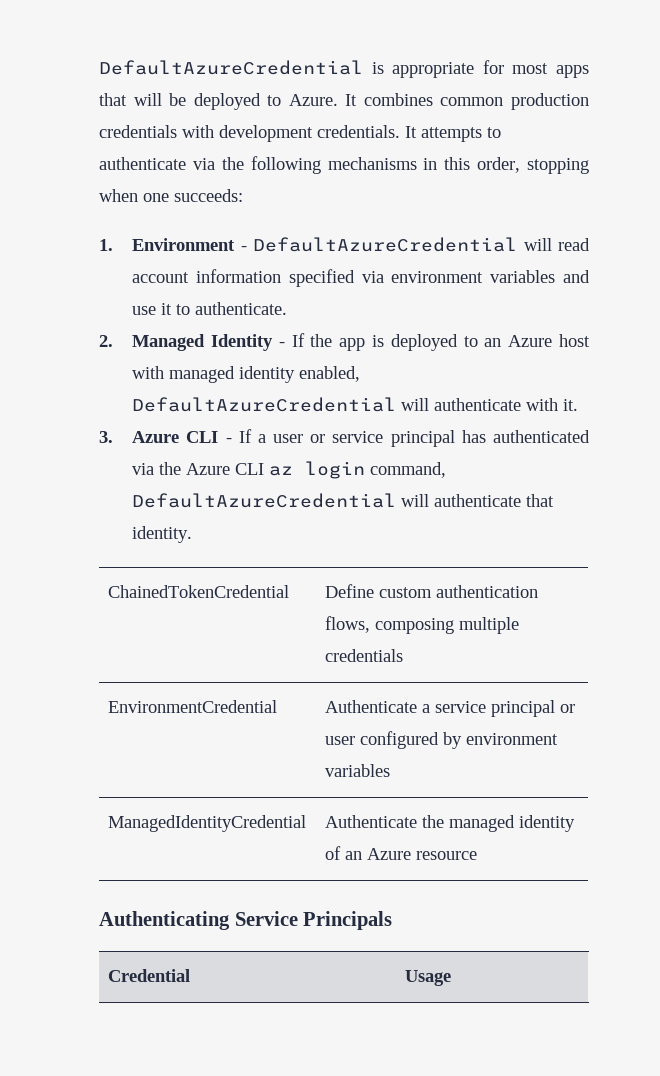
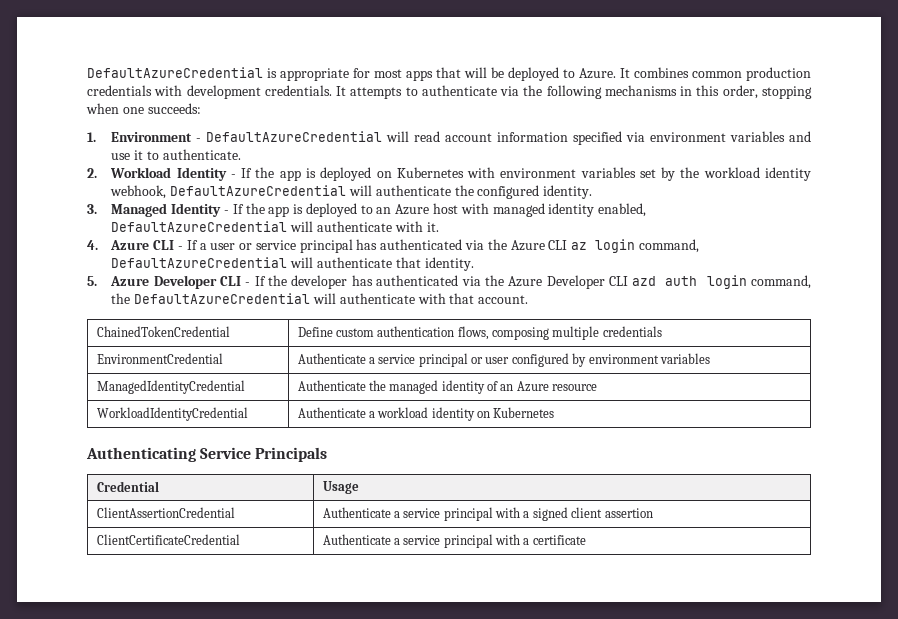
(113, 341) none -> [110,167,811,181] [110,185,593,199] [87,204,97,214] Workload Identity - If the app is deployed on Kubernetes with environment variables set by the workload identity webhook, DefaultAzureCredential will authenticate the configured identity. // 3.
[99,431,113,443] 3. -> [87,240,98,250] 4.
(193, 534) none -> [87,275,811,289] [111,293,529,304] // 5. Azure Developer CLI - If the developer has authenticated via the Azure Developer CLI azd auth login command, the DefaultAzureCredential will authenticate with that account.
(478, 855) none -> [96,407,248,421] [297,407,555,421] // WorkloadIdentityCredential | Authenticate a workload identity on Kubernetes
(452, 978) none -> [96,507,235,518] [322,507,653,521] [96,534,240,545] [322,534,586,548] // ClientAssertionCredential | Authenticate a service principal with a signed client assertion // ClientCertificateCredential | Authenticate a service principal with a certificate

